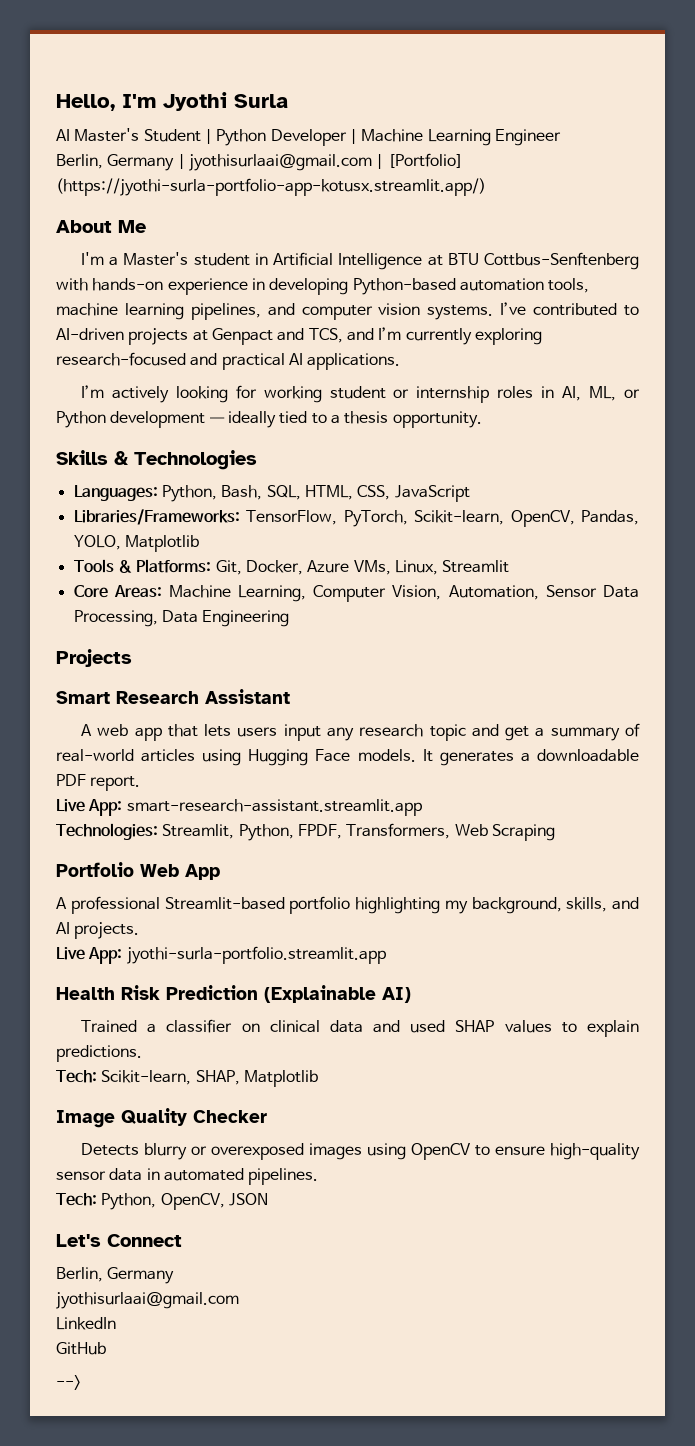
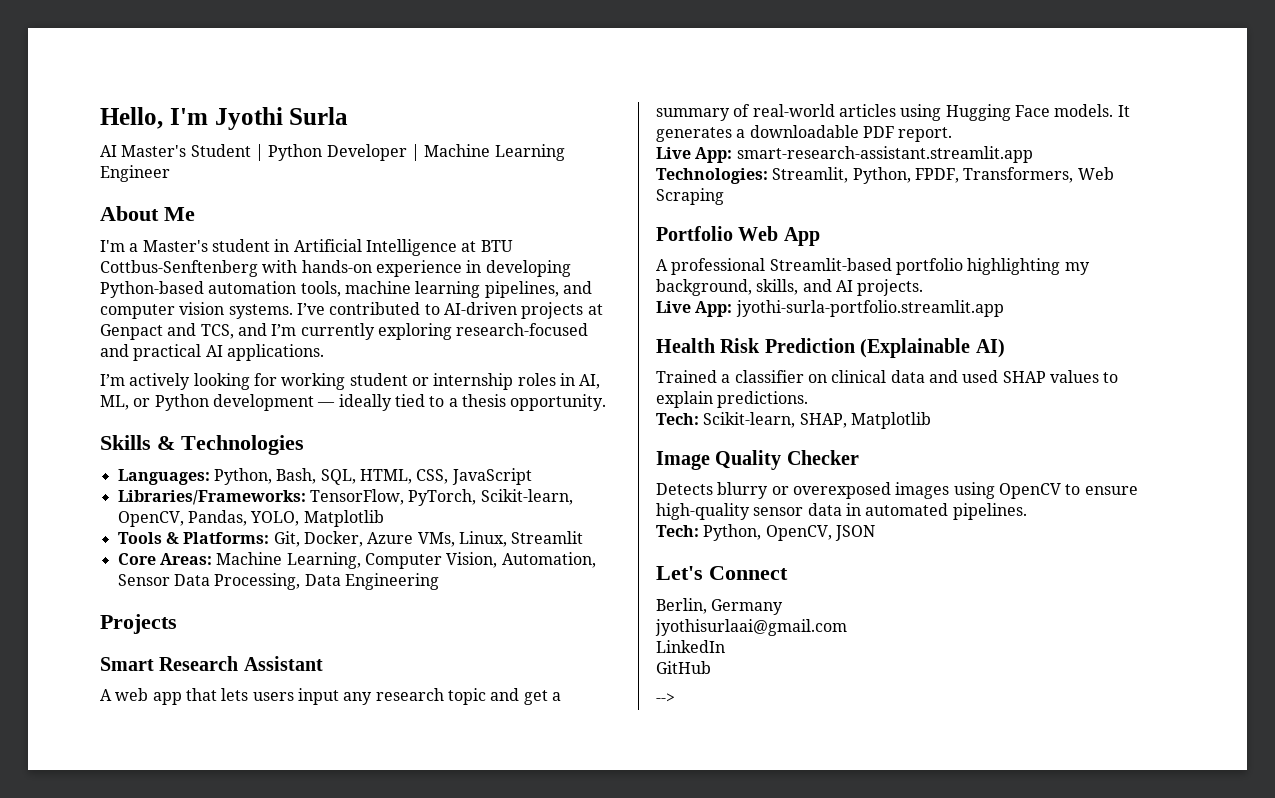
[56,153,463,171] [56,178,486,196] // Berlin, Germany | jyothisurlaai@gmail.com | [Portfolio] (https://jyothi-surla-portfolio-app-kotusx.streamlit.app/) -> (170, 173) none

